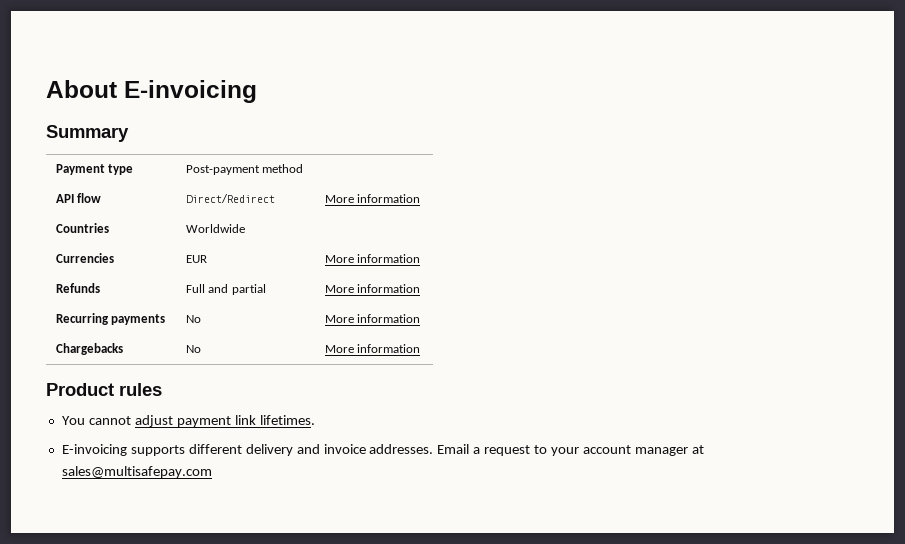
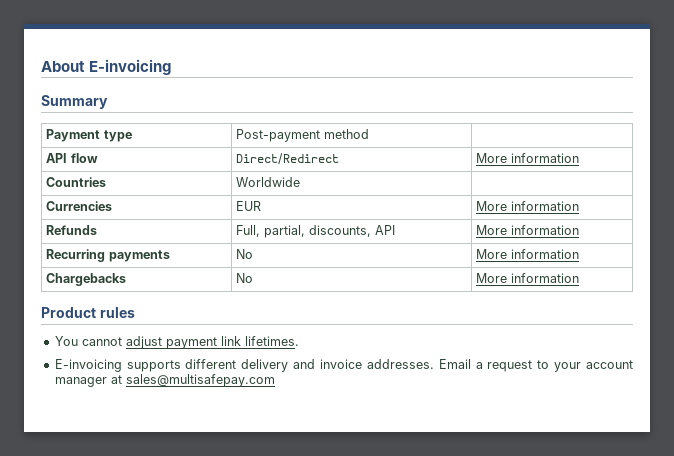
[185,284,266,295] Full and partial -> [236,225,396,238] Full, partial, discounts, API

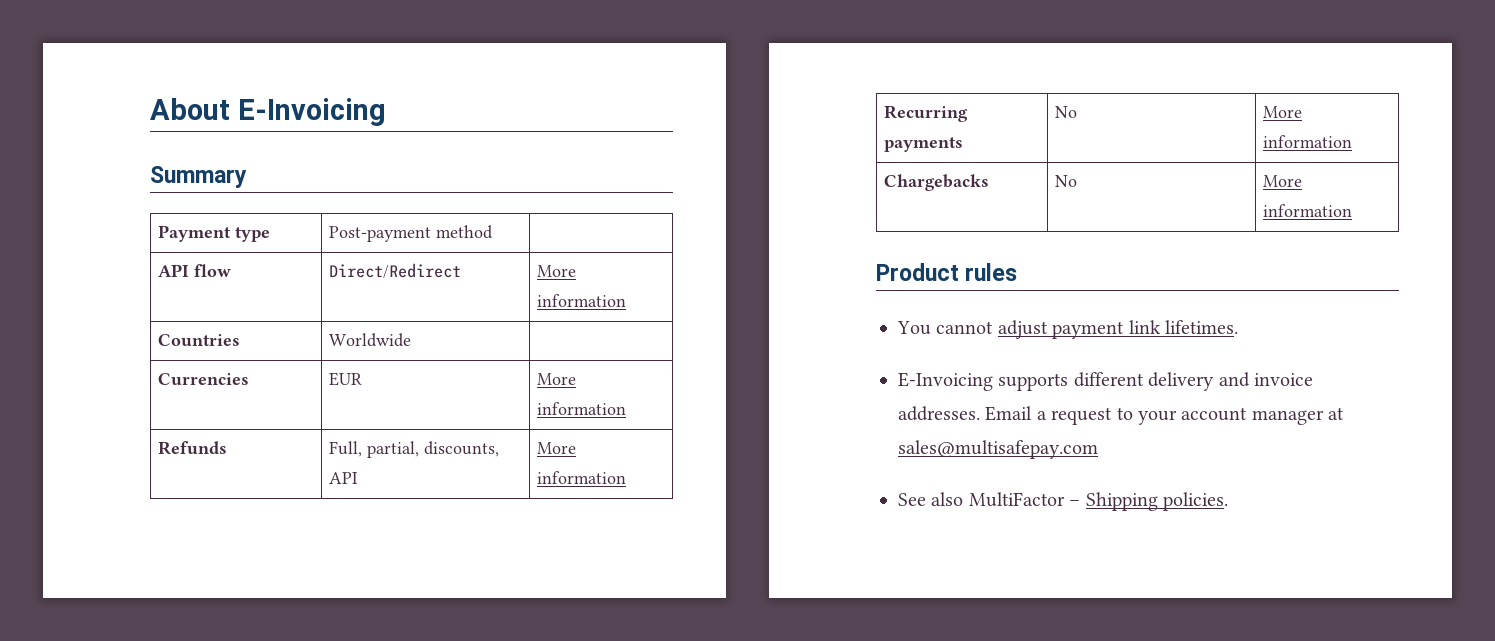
[89,59,172,75] E-invoicing -> [237,98,386,126] E-Invoicing
[54,359,122,372] E-invoicing -> [898,372,993,391] E-Invoicing
(275, 380) none -> [898,492,1228,511] // See also MultiFactor – Shipping policies.

